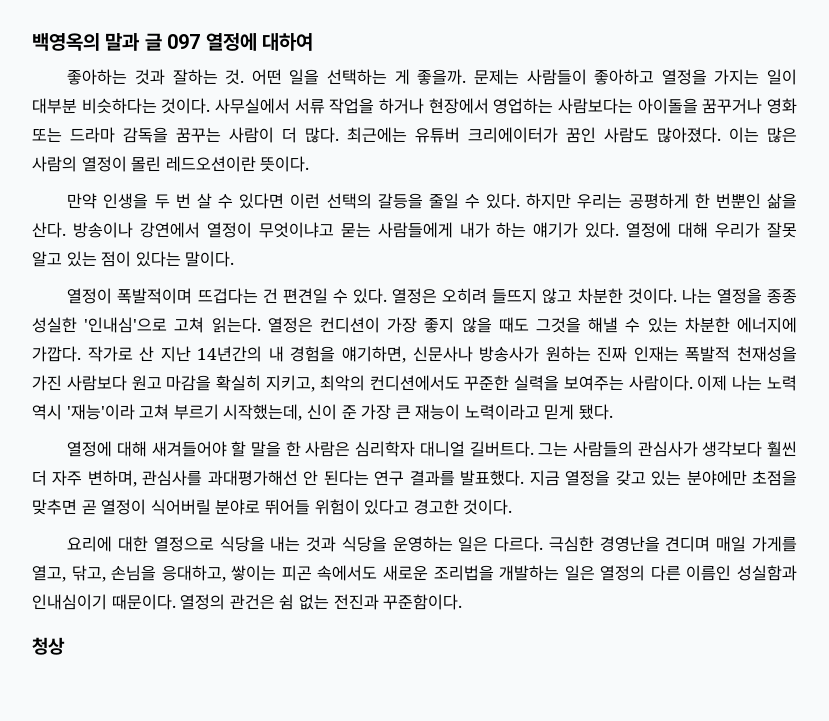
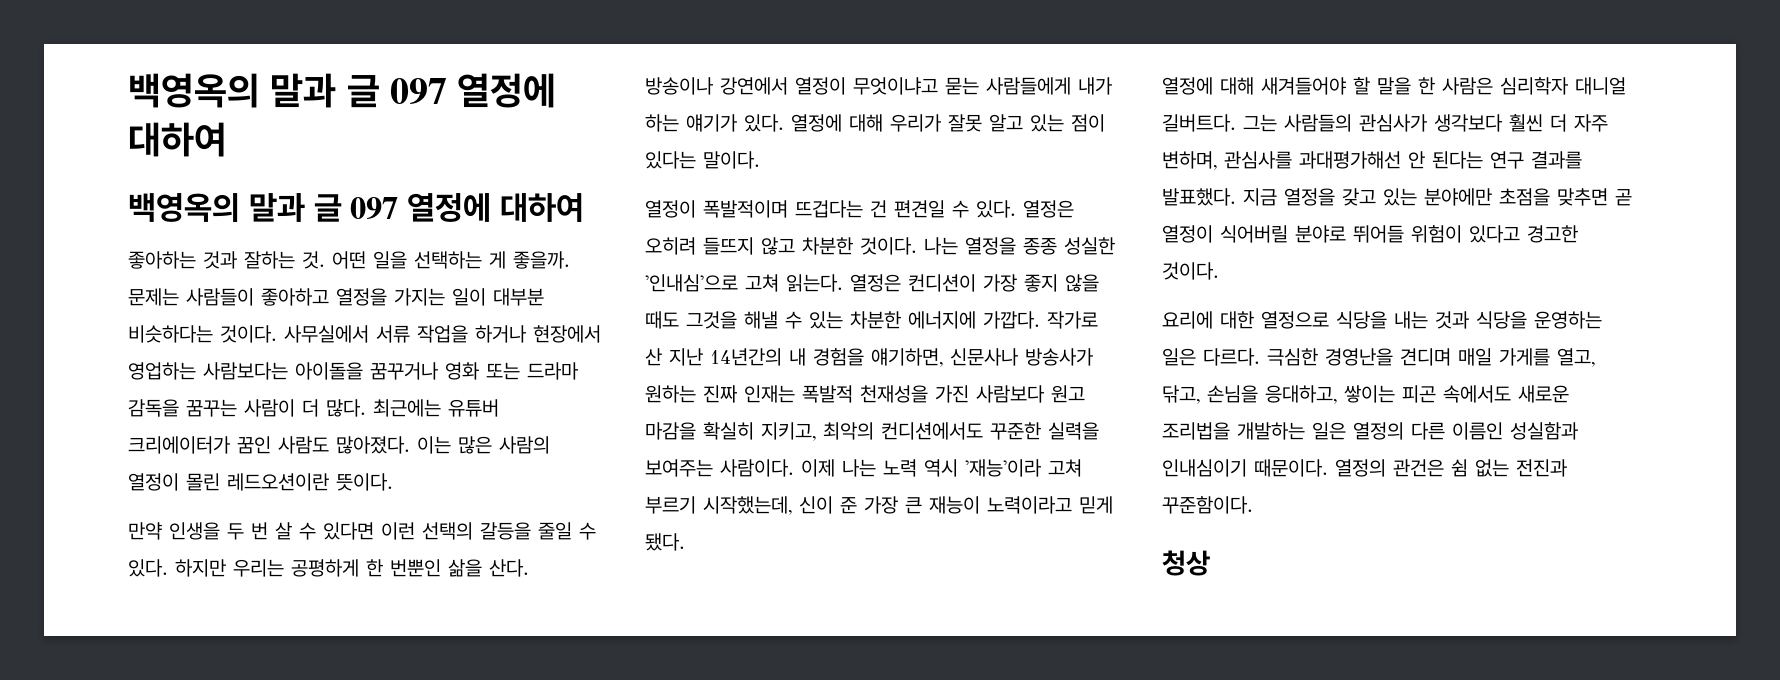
[32,33,313,51] 백영옥의 말과 글 097 열정에 대하여 -> [128,73,557,108] [128,122,227,157] [128,193,584,222] 백영옥의 말과 글 097 열정에 대하여 // 백영옥의 말과 글 097 열정에 대하여

